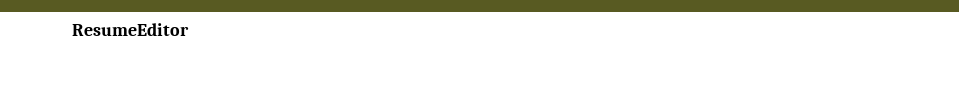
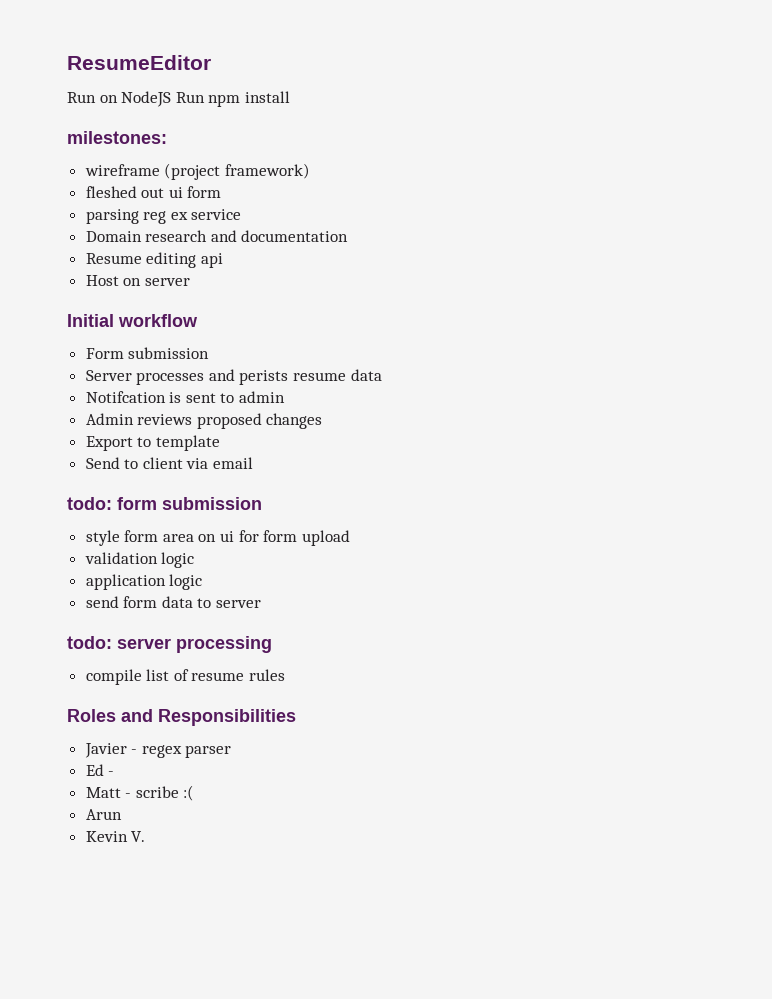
(189, 29) none -> [67,91,290,107] [67,131,167,144] [84,163,310,180] [85,186,222,198] [85,209,242,224] [85,230,349,242] [85,252,223,268] [85,275,190,286] [67,314,198,327] [85,347,210,359] [85,369,382,385] [85,391,286,403] [85,413,323,429] [85,435,220,451] [85,457,254,469] [67,497,262,510] [85,530,350,546] [84,552,195,568] [85,574,203,590] [85,596,262,608] [67,636,272,653] [85,669,286,685] [67,709,296,726] [84,743,232,758] [85,764,115,776] [85,785,195,801] [85,809,122,820] [85,831,146,842] // Run on NodeJS Run npm install // milestones: // wireframe (project framework) // fleshed out ui form // parsing reg ex service // Domain research and documentation // Resume editing api // Host on server // Initial workflow // Form submission // Server processes and perists resume data // Notifcation is sent to admin // Admin reviews proposed changes // Export to template // Send to client via email // todo: form submission // style form area on ui for form upload // validation logic // application logic // send form data to server // todo: server processing // compile list of resume rules // Roles and Responsibilities // Javier - regex parser // Ed - // Matt - scribe :( // Arun // Kevin V.

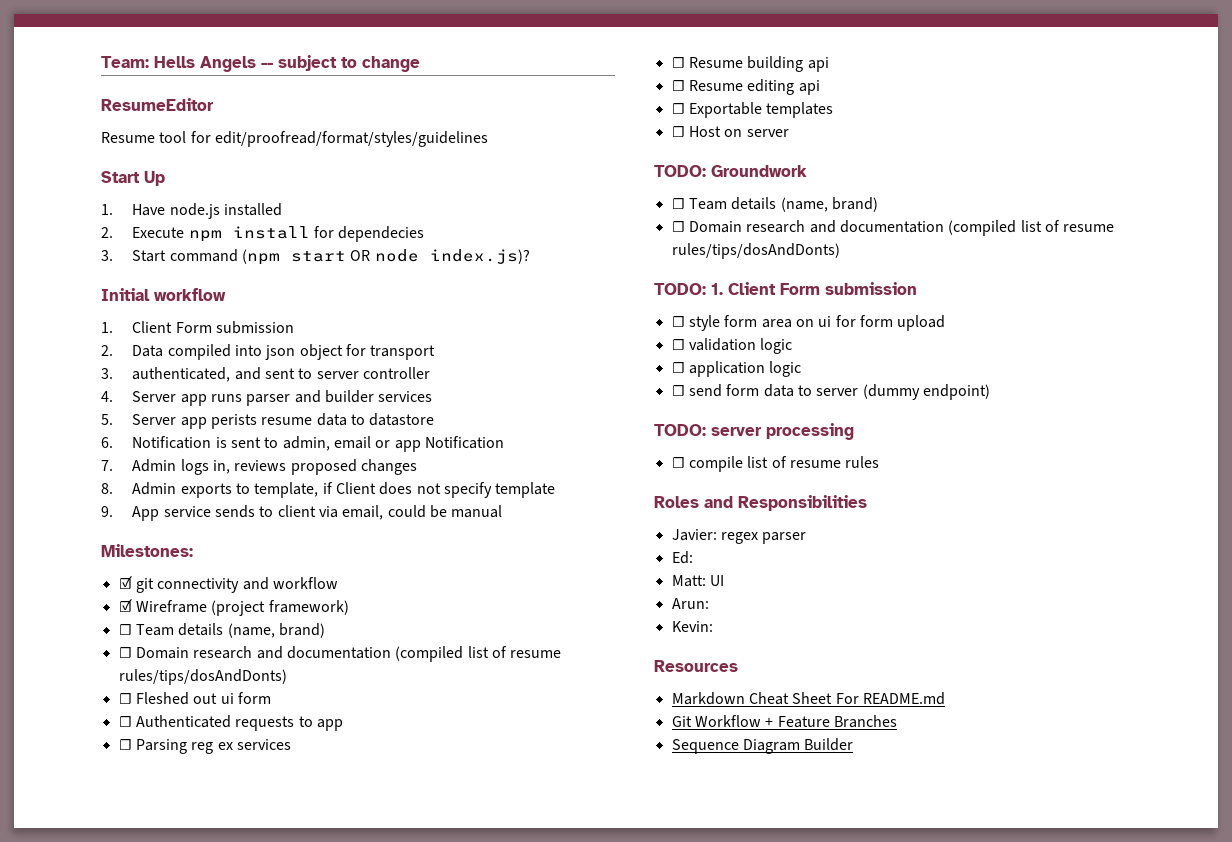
[67,55,211,70] [67,91,290,107] [67,131,167,144] [84,163,310,180] [85,186,222,198] [85,209,242,224] [85,230,349,242] [85,252,223,268] [85,275,190,286] [67,314,198,327] [85,347,210,359] [85,369,382,385] [85,391,286,403] [85,413,323,429] [85,435,220,451] [85,457,254,469] [67,497,262,510] ResumeEditor // Run on NodeJS Run npm install // milestones: // wireframe (project framework) // fleshed out ui form // parsing reg ex service // Domain research and documentation // Resume editing api // Host on server // Initial workflow // Form submission // Server processes and perists resume data // Notifcation is sent to admin // Admin reviews proposed changes // Export to template // Send to client via email // todo: form submission // -> [101,55,420,72] [101,98,214,111] [101,131,488,147] [101,171,165,186] [101,203,282,219] [101,226,425,242] [101,249,530,265] [101,288,226,301] [101,321,294,334] [101,344,436,360] [101,367,430,382] [101,390,433,406] [101,413,435,429] [101,436,504,452] [101,459,417,475] [101,482,556,498] [101,505,503,521] [101,544,193,557] [118,576,338,593] [118,599,349,616] [118,623,325,638] [118,646,562,662] [118,669,287,685] [118,692,271,705] [118,715,343,731] [118,739,291,754] [671,56,829,72] [671,79,820,95] [671,102,834,118] [671,126,789,137] [654,165,807,177] [671,197,878,212] [671,220,1115,236] [671,243,840,259] [654,282,917,295] [671,316,685,327] Team: Hells Angels -- subject to change // ResumeEditor // Resume tool for edit/proofread/format/styles/guidelines // Start Up // 1. Have node.js installed // 2. Execute npm install for dependecies // 3. Start command (npm start OR node index.js)? // Initial workflow // 1. Client Form submission // 2. Data compiled into json object for transport // 3. authenticated, and sent to server controller // 4. Server app runs parser and builder services // 5. Server app perists resume data to datastore // 6. Notification is sent to admin, email or app Notification // 7. Admin logs in, reviews proposed changes // 8. Admin exports to template, if Client does not specify template // 9. App service sends to client via email, could be manual // Milestones: // ☑ git connectivity and workflow // ☑ Wireframe (project framework) // ☐ Team details (name, brand) // ☐ Domain research and documentation (compiled list of resume rules/tips/dosAndDonts) // ☐ Fleshed out ui form // ☐ Authenticated requests to app // ☐ Parsing reg ex services // ☐ Resume building api // ☐ Resume editing api // ☐ Exportable templates // ☐ Host on server // TODO: Groundwork // ☐ Team details (name, brand) // ☐ Domain research and documentation (compiled list of resume rules/tips/dosAndDonts) // TODO: 1. Client Form submission // ☐
(350, 538) none -> [671,339,685,350] ☐
(195, 560) none -> [671,362,685,373] ☐
(203, 582) none -> [671,385,685,396] ☐
[67,636,112,649] // todo: -> [862,384,990,400] [654,424,706,436] (dummy endpoint) // TODO:
(272, 644) none -> [671,457,685,468] ☐
[84,743,138,758] Javier - -> [671,529,717,541] Javier:
[85,764,115,776] [85,785,195,801] [85,809,122,820] [85,831,146,842] Ed - // Matt - scribe :( // Arun // Kevin V. -> [671,551,693,564] [671,575,724,587] [671,598,709,609] [671,621,713,632] [654,660,738,672] [671,692,945,705] [671,715,897,728] [671,738,854,754] Ed: // Matt: UI // Arun: // Kevin: // Resources // Markdown Cheat Sheet For README.md // Git Workflow + Feature Branches // Sequence Diagram Builder

